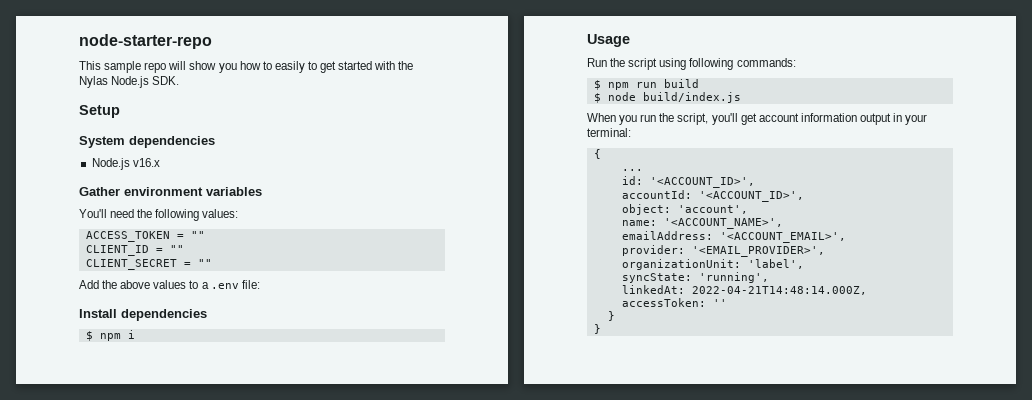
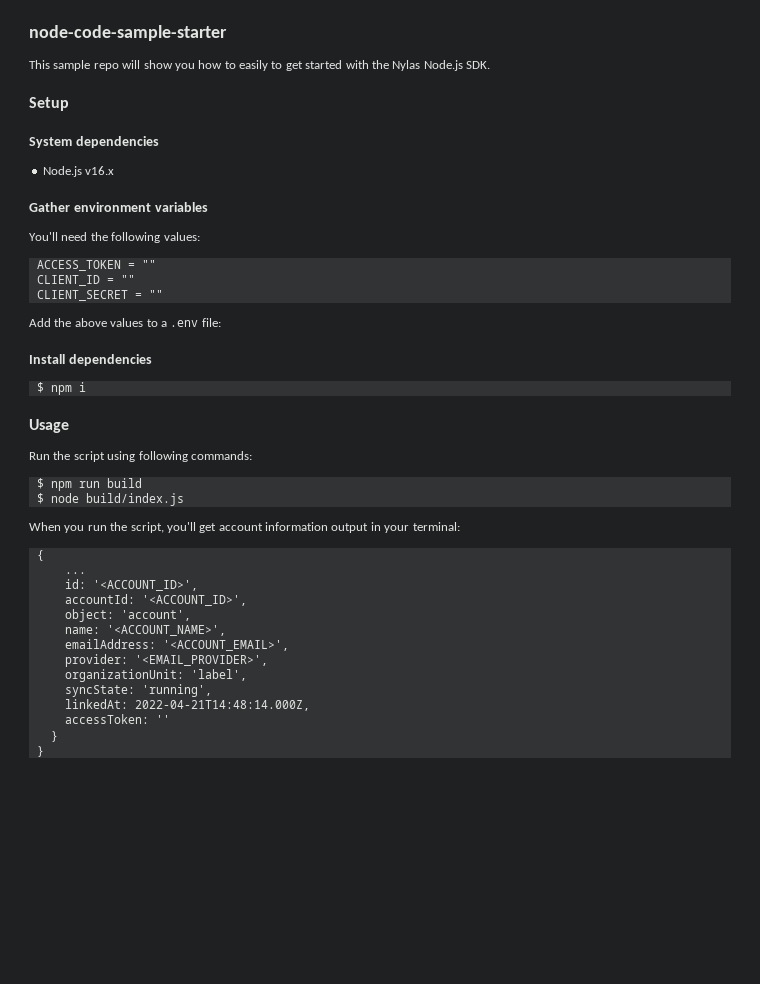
[79,34,212,49] node-starter-repo -> [29,25,227,41] node-code-sample-starter

